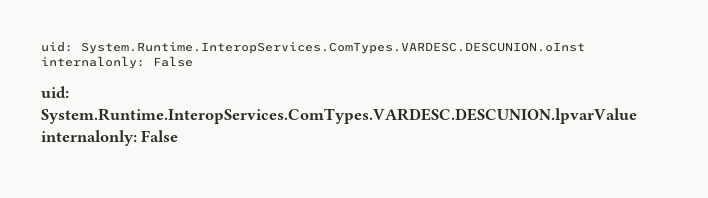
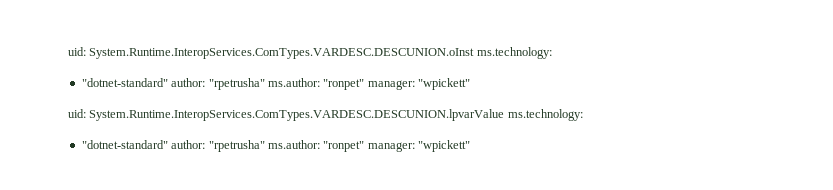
[41,56,193,69] [41,86,69,98] [41,108,637,124] [41,130,179,146] internalonly: False // uid: System.Runtime.InteropServices.ComTypes.VARDESC.DESCUNION.lpvarValue internalonly: False -> [476,47,552,59] [81,78,470,90] [68,109,583,121] [81,140,470,152] ms.technology: // "dotnet-standard" author: "rpetrusha" ms.author: "ronpet" manager: "wpickett" // uid: System.Runtime.InteropServices.ComTypes.VARDESC.DESCUNION.lpvarValue ms.technology: // "dotnet-standard" author: "rpetrusha" ms.author: "ronpet" manager: "wpickett"

